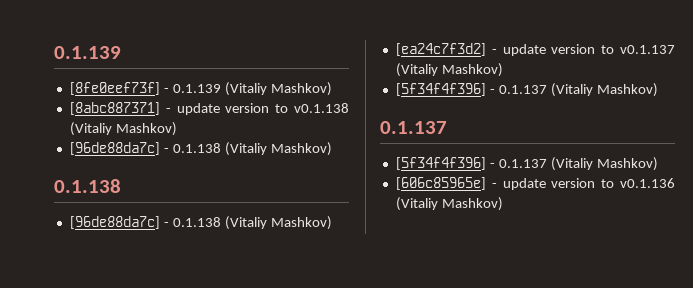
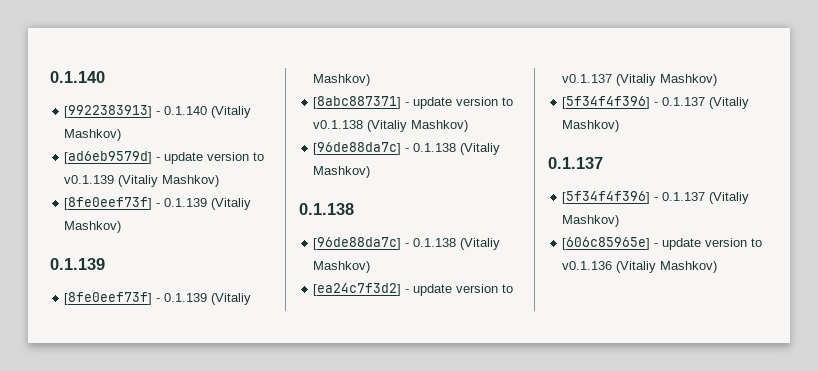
(54, 52) none -> [50,71,105,83] [64,105,252,118] [64,129,122,141] [64,151,265,164] [64,175,220,187] [64,197,252,210] [64,221,122,233] 0.1.140 // [9922383913] - 0.1.140 (Vitaliy Mashkov) // [ad6eb9579d] - update version to v0.1.139 (Vitaliy Mashkov) // [8fe0eef73f] - 0.1.139 (Vitaliy Mashkov) //

